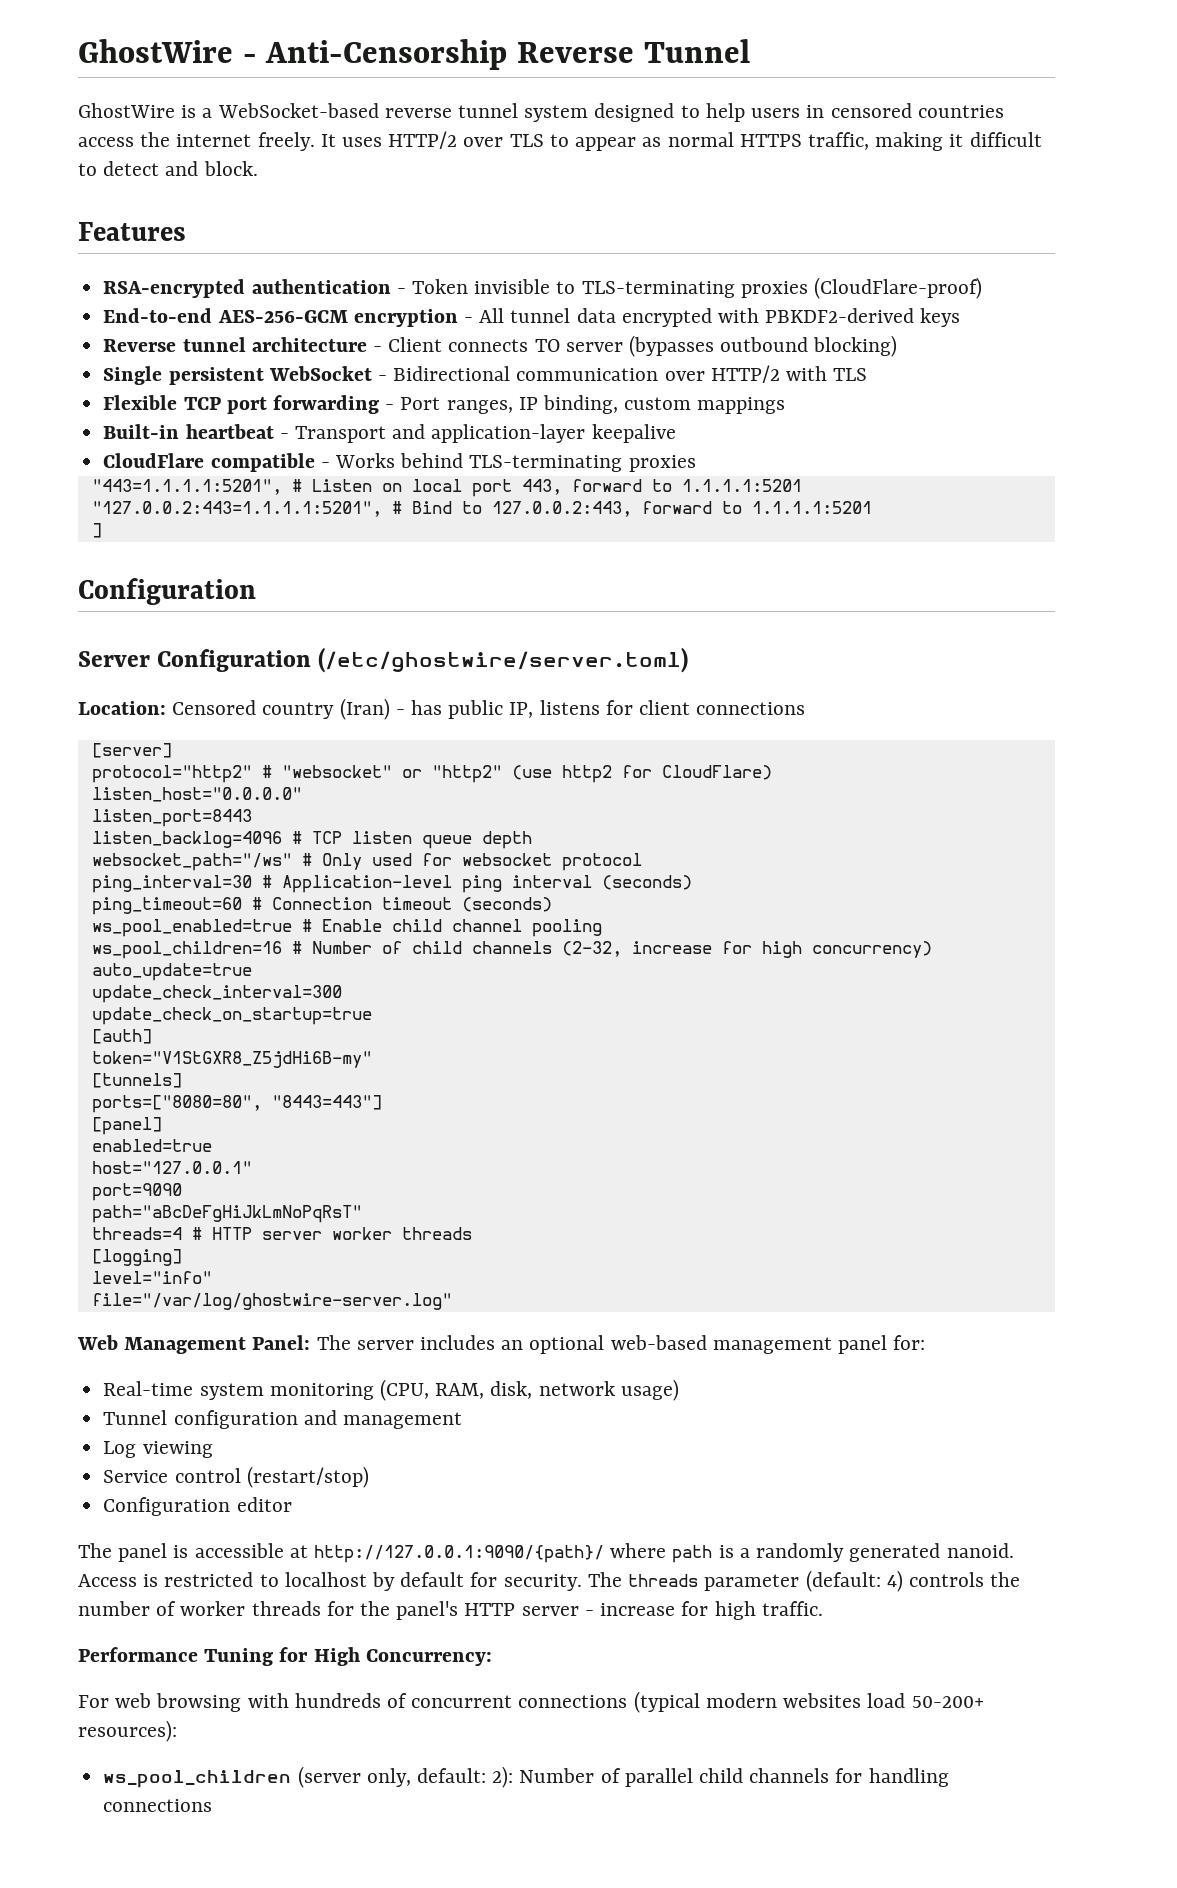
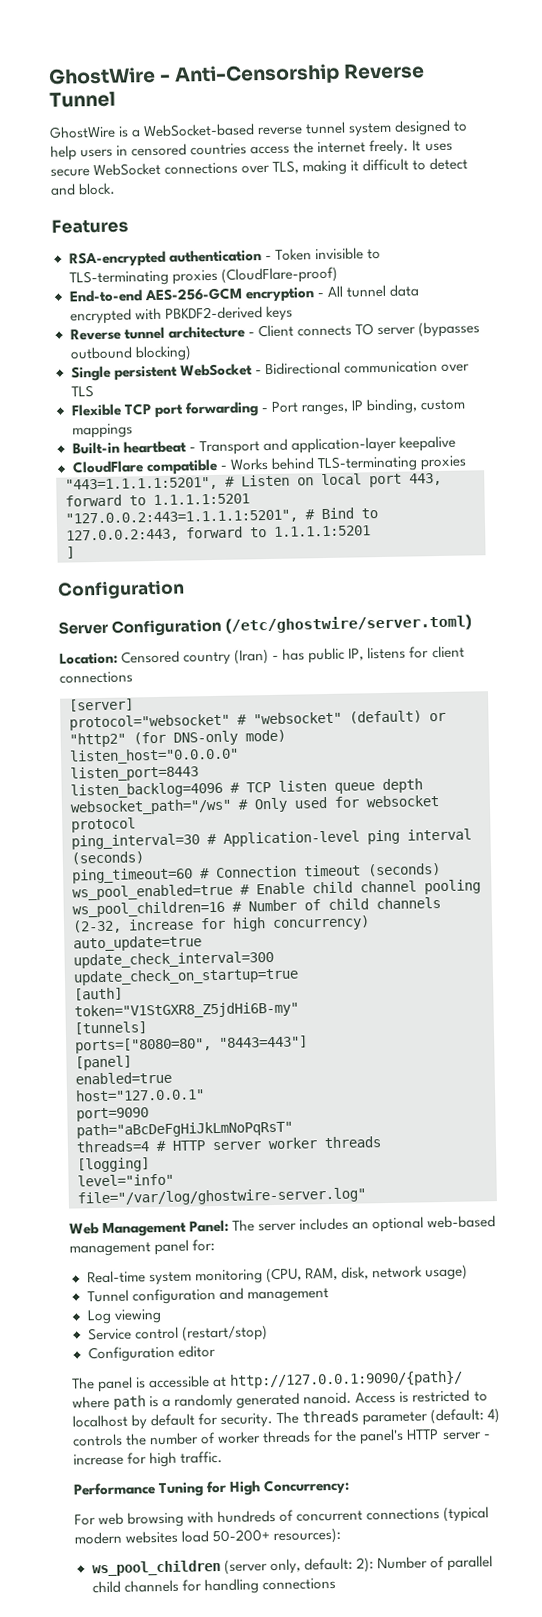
[388,131,869,151] HTTP/2 over TLS to appear as normal HTTPS traffic, -> [50,160,300,177] secure WebSocket connections over TLS,
[710,365,827,383] HTTP/2 with -> (470, 367) none
[91,765,252,783] protocol="http2" -> [69,713,230,731] protocol="websocket"
(392, 771) none -> [349,710,422,724] (default)
[511,765,772,783] (use http2 for CloudFlare) -> [133,729,286,746] (for DNS-only mode)

